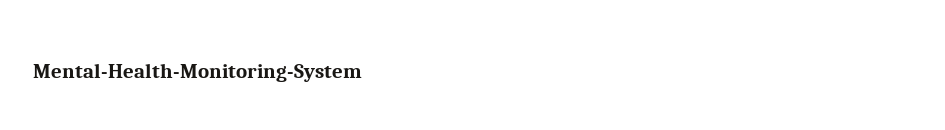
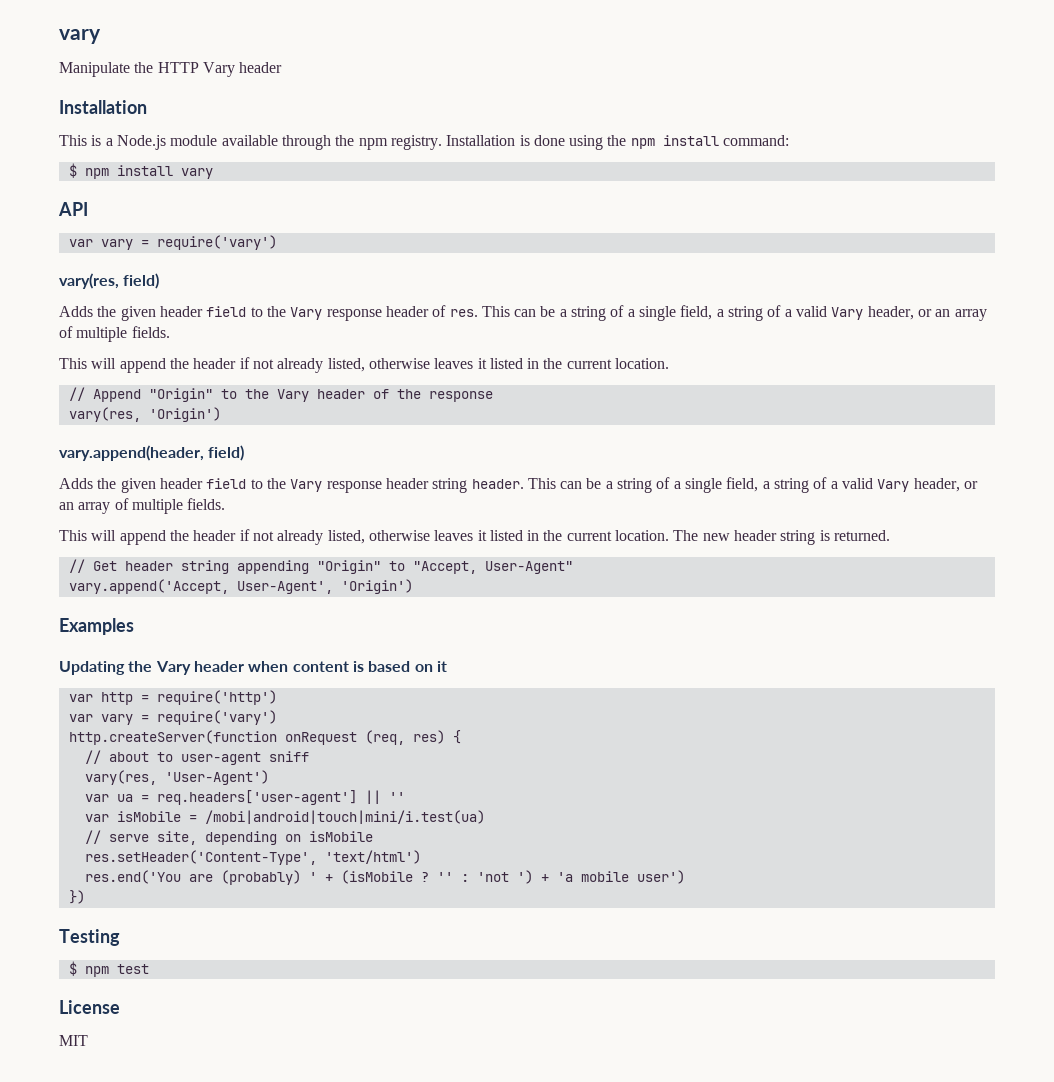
[33,63,362,82] Mental-Health-Monitoring-System -> [59,29,101,44] [59,62,283,77] [59,100,147,114] [59,135,790,150] [68,163,213,179] [58,202,88,216] [68,235,277,250] [59,273,160,289] [59,305,987,321] [59,326,170,342] [59,357,670,373] [68,387,493,402] [68,407,221,422] [59,445,245,461] [59,477,978,493] [59,498,226,514] [59,529,891,545] [68,559,573,574] [68,579,413,594] [59,618,134,635] [59,661,447,675] [68,690,277,705] [68,710,277,725] [68,730,461,745] [84,750,309,765] [84,770,269,785] [84,790,405,805] [84,810,485,824] [84,830,373,845] [84,850,421,865] [84,870,685,885] [68,890,85,904] [59,929,120,946] [68,961,149,977] [59,1000,120,1014] [59,1035,88,1046] vary // Manipulate the HTTP Vary header // Installation // This is a Node.js module available through the npm registry. Installation is done using the npm install command: // $ npm install vary // API // var vary = require('vary') // vary(res, field) // Adds the given header field to the Vary response header of res. This can be a string of a single field, a string of a valid Vary header, or an array of multiple fields. // This will append the header if not already listed, otherwise leaves it listed in the current location. // // Append "Origin" to the Vary header of the response // vary(res, 'Origin') // vary.append(header, field) // Adds the given header field to the Vary response header string header. This can be a string of a single field, a string of a valid Vary header, or an array of multiple fields. // This will append the header if not already listed, otherwise leaves it listed in the current location. The new header string is returned. // // Get header string appending "Origin" to "Accept, User-Agent" // vary.append('Accept, User-Agent', 'Origin') // Examples // Updating the Vary header when content is based on it // var http = require('http') // var vary = require('vary') // http.createServer(function onRequest (req, res) { // // about to user-agent sniff // vary(res, 'User-Agent') // var ua = req.headers['user-agent'] || '' // var isMobile = /mobi|android|touch|mini/i.test(ua) // // serve site, depending on isMobile // res.setHeader('Content-Type', 'text/html') // res.end('You are (probably) ' + (isMobile ? '' : 'not ') + 'a mobile user') // }) // Testing // $ npm test // License // MIT

